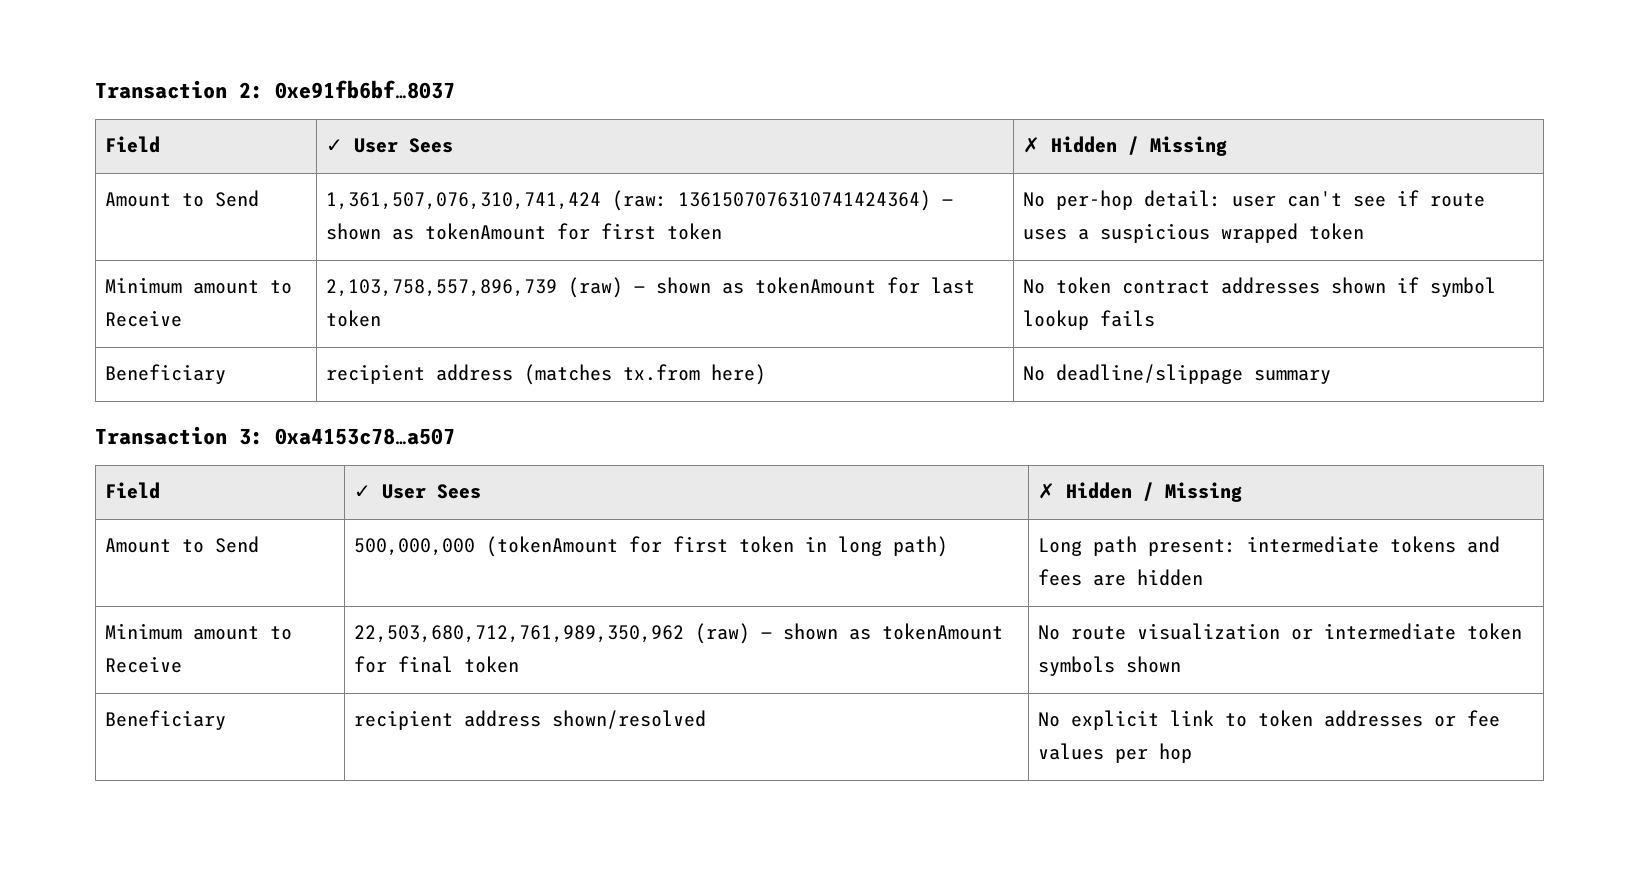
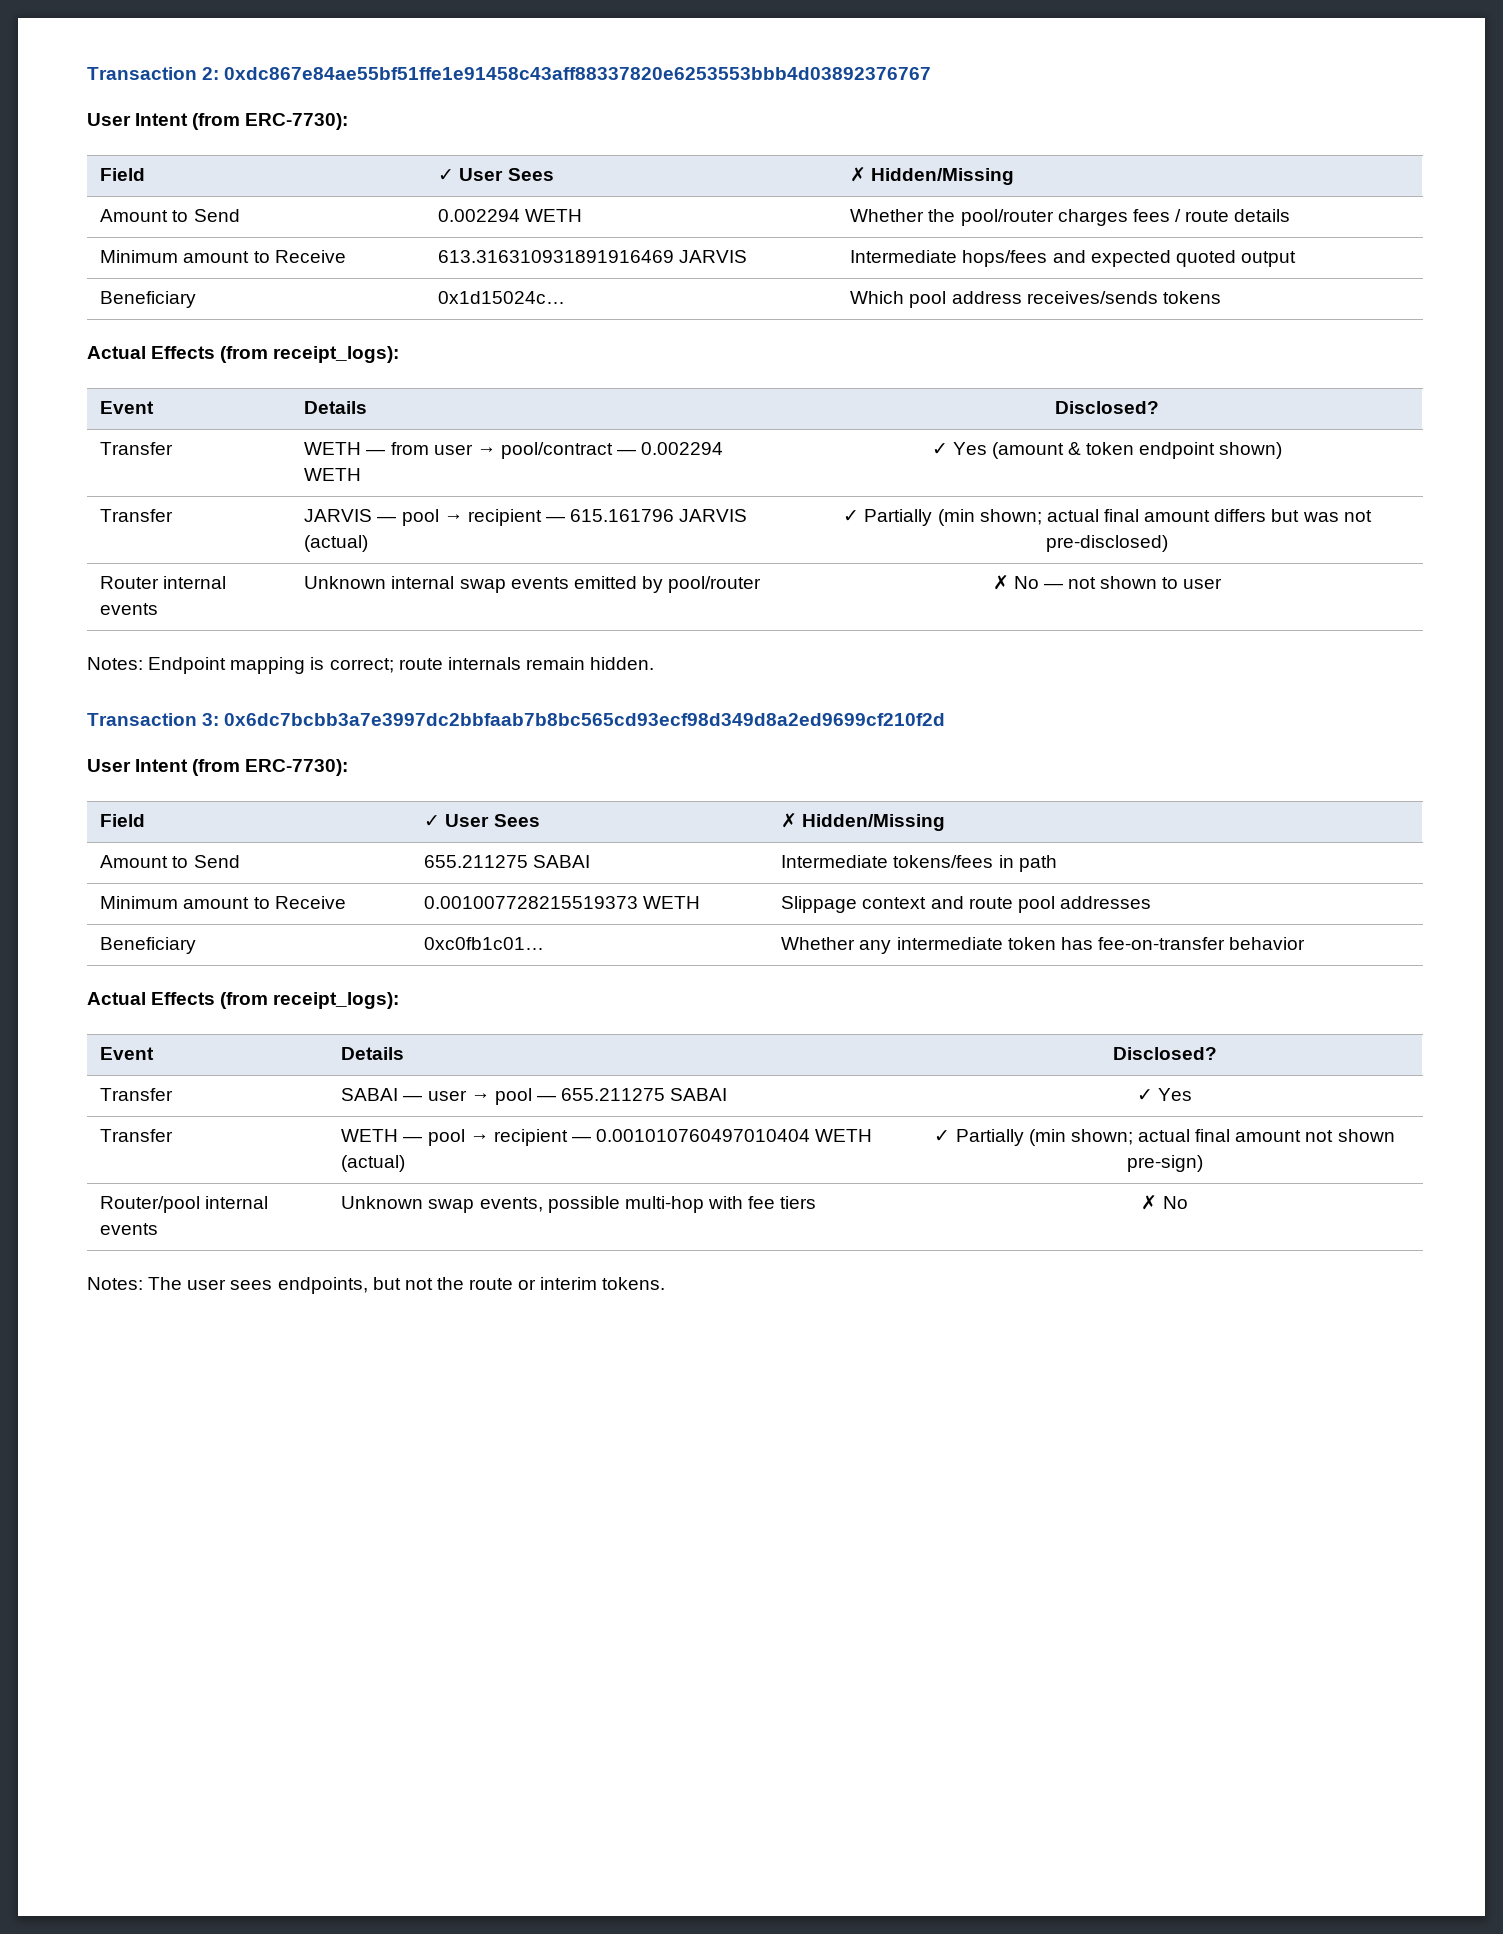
[275,80,455,99] [105,136,161,153] [326,138,454,153] [1023,136,1228,156] [105,190,260,207] [326,190,954,211] [326,223,723,240] [1023,190,1486,210] [1023,223,1365,243] [105,277,293,294] [105,310,183,327] [326,277,976,298] [326,310,382,327] [1023,277,1497,297] [1023,310,1156,330] [105,364,227,384] [326,364,767,385] [1023,364,1332,384] [95,426,455,445] [105,482,161,499] [354,484,482,499] [1038,482,1243,502] [105,536,260,553] [354,536,949,557] [1038,536,1501,556] [1038,569,1204,586] [105,623,293,640] [105,656,183,673] [354,623,1004,644] [354,656,520,673] [1038,623,1523,640] [1038,656,1182,676] [105,710,227,730] [354,710,707,730] [1038,710,1501,730] [1038,743,1193,763] 0xe91fb6bf…8037 // Field | ✓ User Sees | ✗ Hidden / Missing // Amount to Send | 1,361,507,076,310,741,424 (raw: 1361507076310741424364) — shown as tokenAmount for first token | No per-hop detail: user can't see if route uses a suspicious wrapped token // Minimum amount to Receive | 2,103,758,557,896,739 (raw) — shown as tokenAmount for last token | No token contract addresses shown if symbol lookup fails // Beneficiary | recipient address (matches tx.from here) | No deadline/slippage summary // Transaction 3: 0xa4153c78…a507 // Field | ✓ User Sees | ✗ Hidden / Missing // Amount to Send | 500,000,000 (tokenAmount for first token in long path) | Long path present: intermediate tokens and fees are hidden // Minimum amount to Receive | 22,503,680,712,761,989,350,962 (raw) — shown as tokenAmount for final token | No route visualization or intermediate token symbols shown // Beneficiary | recipient address shown/resolved | No explicit link to token addresses or fee values per hop -> [224,67,932,80] [87,113,349,130] [100,168,146,181] [438,168,554,181] [850,167,1015,185] [100,209,240,222] [438,209,583,222] [850,209,1291,226] [100,250,346,263] [438,250,748,263] [850,250,1296,267] [100,291,197,308] [438,291,566,304] [850,291,1221,308] [87,346,400,363] [100,401,155,414] [304,401,368,414] [1055,401,1159,414] [100,442,174,455] [304,442,724,459] [304,468,362,481] [931,442,1283,459] [100,509,174,522] [304,509,748,526] [304,535,369,552] [843,509,1372,526] [1046,535,1168,552] [100,576,227,589] [100,603,159,615] [304,576,762,593] [992,575,1223,590] [87,657,655,674] [87,713,946,726] [87,759,349,776] [100,814,146,827] [424,814,540,827] [781,813,946,831] [100,855,240,868] [424,855,591,868] [781,855,1057,872] [100,896,346,909] [424,896,701,909] [781,896,1151,913] [100,937,197,954] [424,937,545,950] [781,937,1306,954] [87,992,400,1009] [100,1047,155,1060] [341,1047,405,1060] [1112,1047,1217,1060] [100,1088,174,1101] [341,1088,728,1105] [1136,1088,1193,1101] [100,1129,174,1142] [341,1129,873,1146] [341,1155,406,1172] [934,1129,1395,1146] [1126,1155,1203,1172] [100,1196,269,1213] [100,1223,159,1235] [341,1196,817,1213] [1141,1195,1188,1210] [87,1277,666,1294] 0xdc867e84ae55bf51ffe1e91458c43aff88337820e6253553bbb4d03892376767 // User Intent (from ERC-7730): // Field | ✓ User Sees | ✗ Hidden/Missing // Amount to Send | 0.002294 WETH | Whether the pool/router charges fees / route details // Minimum amount to Receive | 613.316310931891916469 JARVIS | Intermediate hops/fees and expected quoted output // Beneficiary | 0x1d15024c… | Which pool address receives/sends tokens // Actual Effects (from receipt_logs): // Event | Details | Disclosed? // Transfer | WETH — from user → pool/contract — 0.002294 WETH | ✓ Yes (amount & token endpoint shown) // Transfer | JARVIS — pool → recipient — 615.161796 JARVIS (actual) | ✓ Partially (min shown; actual final amount differs but was not pre-disclosed) // Router internal events | Unknown internal swap events emitted by pool/router | ✗ No — not shown to user // Notes: Endpoint mapping is correct; route internals remain hidden. // Transaction 3: 0x6dc7bcbb3a7e3997dc2bbfaab7b8bc565cd93ecf98d349d8a2ed9699cf210f2d // User Intent (from ERC-7730): // Field | ✓ User Sees | ✗ Hidden/Missing // Amount to Send | 655.211275 SABAI | Intermediate tokens/fees in path // Minimum amount to Receive | 0.001007728215519373 WETH | Slippage context and route pool addresses // Beneficiary | 0xc0fb1c01… | Whether any intermediate token has fee-on-transfer behavior // Actual Effects (from receipt_logs): // Event | Details | Disclosed? // Transfer | SABAI — user → pool — 655.211275 SABAI | ✓ Yes // Transfer | WETH — pool → recipient — 0.001010760497010404 WETH (actual) | ✓ Partially (min shown; actual final amount not shown pre-sign) // Router/pool internal events | Unknown swap events, possible multi-hop with fee tiers | ✗ No // Notes: The user sees endpoints, but not the route or interim tokens.

